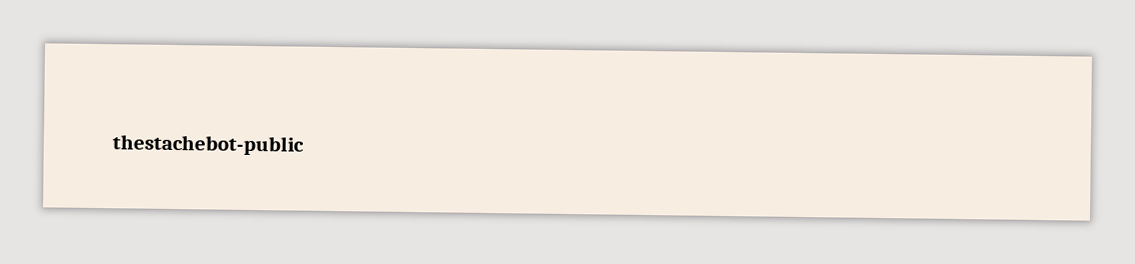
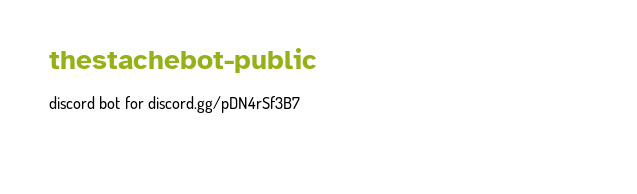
(304, 145) none -> [49,96,301,113] // discord bot for discord.gg/pDN4rSf3B7

